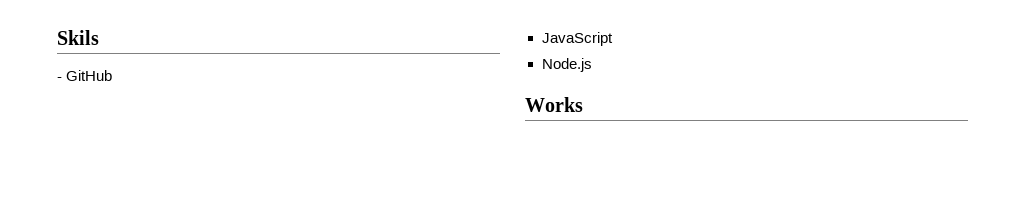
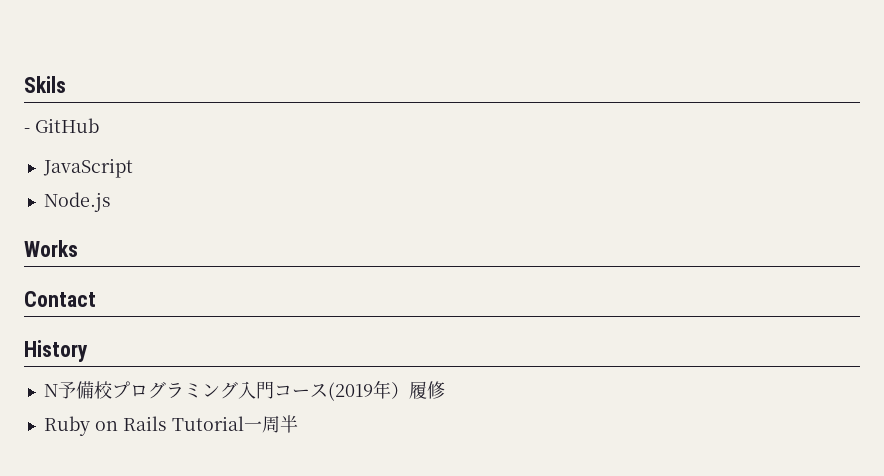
(583, 104) none -> [24,291,96,307] [24,340,88,362] [43,380,445,401] [43,415,298,436] // Contact // History // N予備校プログラミング入門コース(2019年）履修 // Ruby on Rails Tutorial一周半

